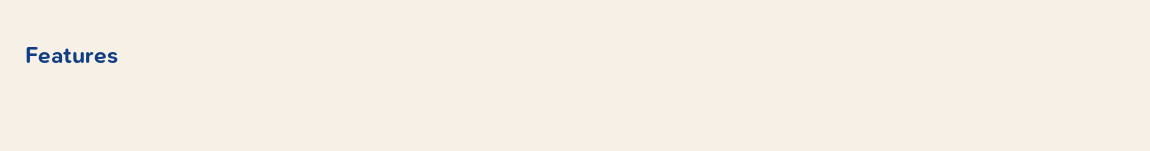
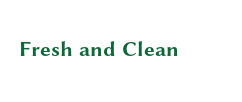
[25,47,118,64] Features -> [19,41,179,56] Fresh and Clean

